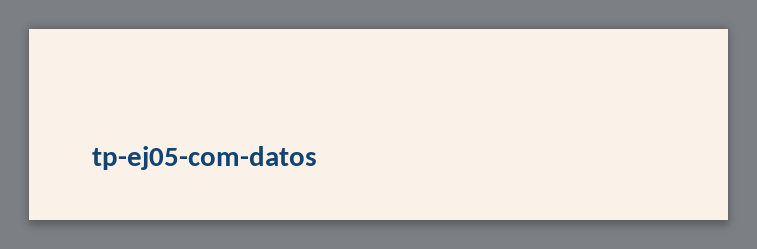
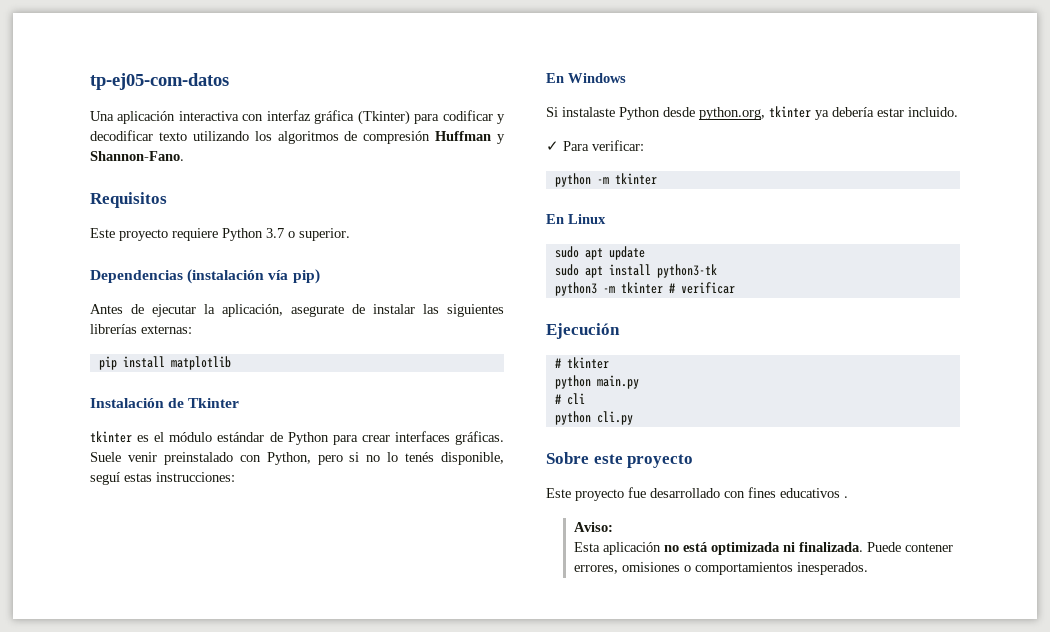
(317, 158) none -> [90,110,506,125] [90,130,505,144] [90,151,184,161] [90,192,167,208] [90,228,350,241] [90,269,320,284] [90,304,504,317] [90,324,192,334] [98,356,231,370] [90,398,240,408] [90,431,504,445] [90,452,504,465] [90,472,235,485] [546,73,626,83] [546,106,958,120] [546,140,644,151] [554,173,657,187] [546,214,606,224] [554,246,645,260] [554,264,717,278] [554,282,735,296] [546,323,620,339] [554,357,609,369] [554,375,639,389] [554,393,585,405] [554,411,633,425] [546,452,694,468] [546,487,848,501] [573,522,613,532] [573,542,953,555] [573,562,868,575] // Una aplicación interactiva con interfaz gráfica (Tkinter) para codificar y decodificar texto utilizando los algoritmos de compresión Huffman y Shannon-Fano. // Requisitos // Este proyecto requiere Python 3.7 o superior. // Dependencias (instalación vía pip) // Antes de ejecutar la aplicación, asegurate de instalar las siguientes librerías externas: // pip install matplotlib // Instalación de Tkinter // tkinter es el módulo estándar de Python para crear interfaces gráficas. Suele venir preinstalado con Python, pero si no lo tenés disponible, seguí estas instrucciones: // En Windows // Si instalaste Python desde python.org, tkinter ya debería estar incluido. // ✓ Para verificar: // python -m tkinter // En Linux // sudo apt update // sudo apt install python3-tk // python3 -m tkinter # verificar // Ejecución // # tkinter // python main.py // # cli // python cli.py // Sobre este proyecto // Este proyecto fue desarrollado con fines educativos . // Aviso: // Esta aplicación no está optimizada ni finalizada. Puede contener errores, omisiones o comportamientos inesperados.

